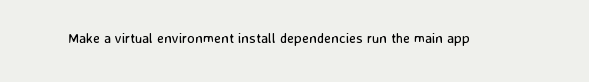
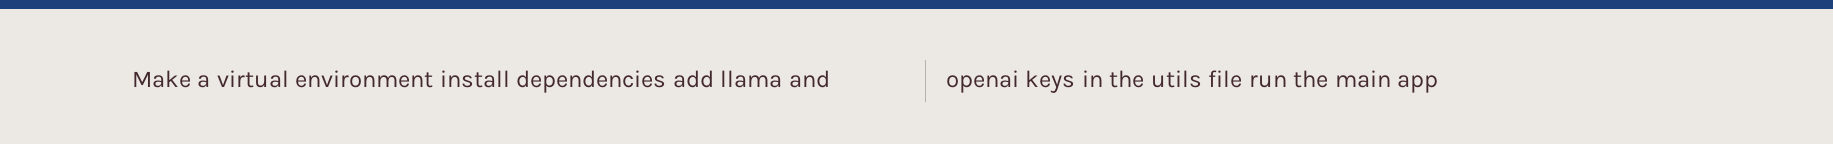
(363, 39) none -> [672,70,1243,93] add llama and openai keys in the utils file

